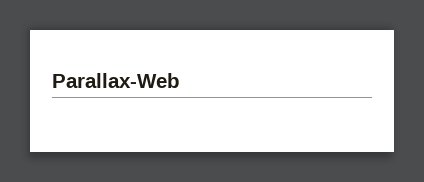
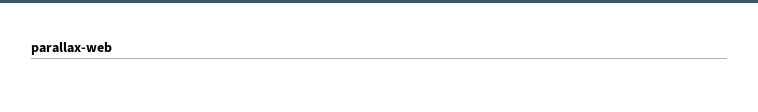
[52,73,180,88] Parallax-Web -> [31,42,112,55] parallax-web

